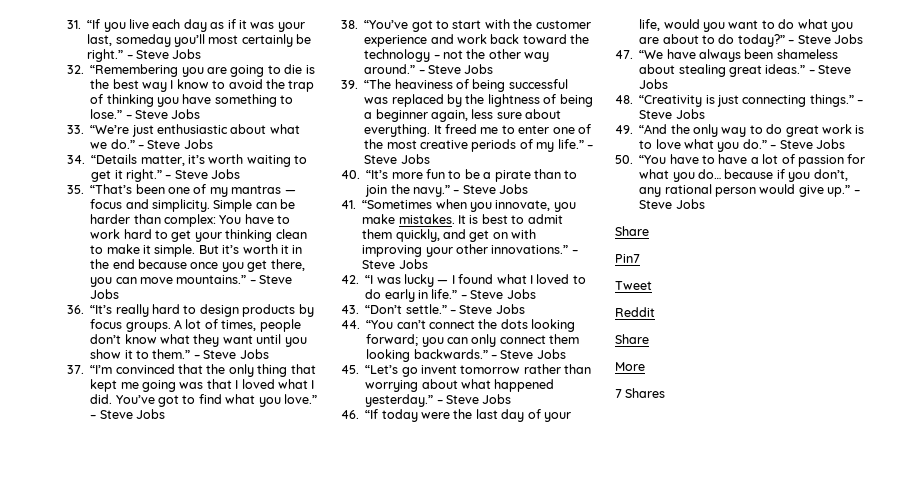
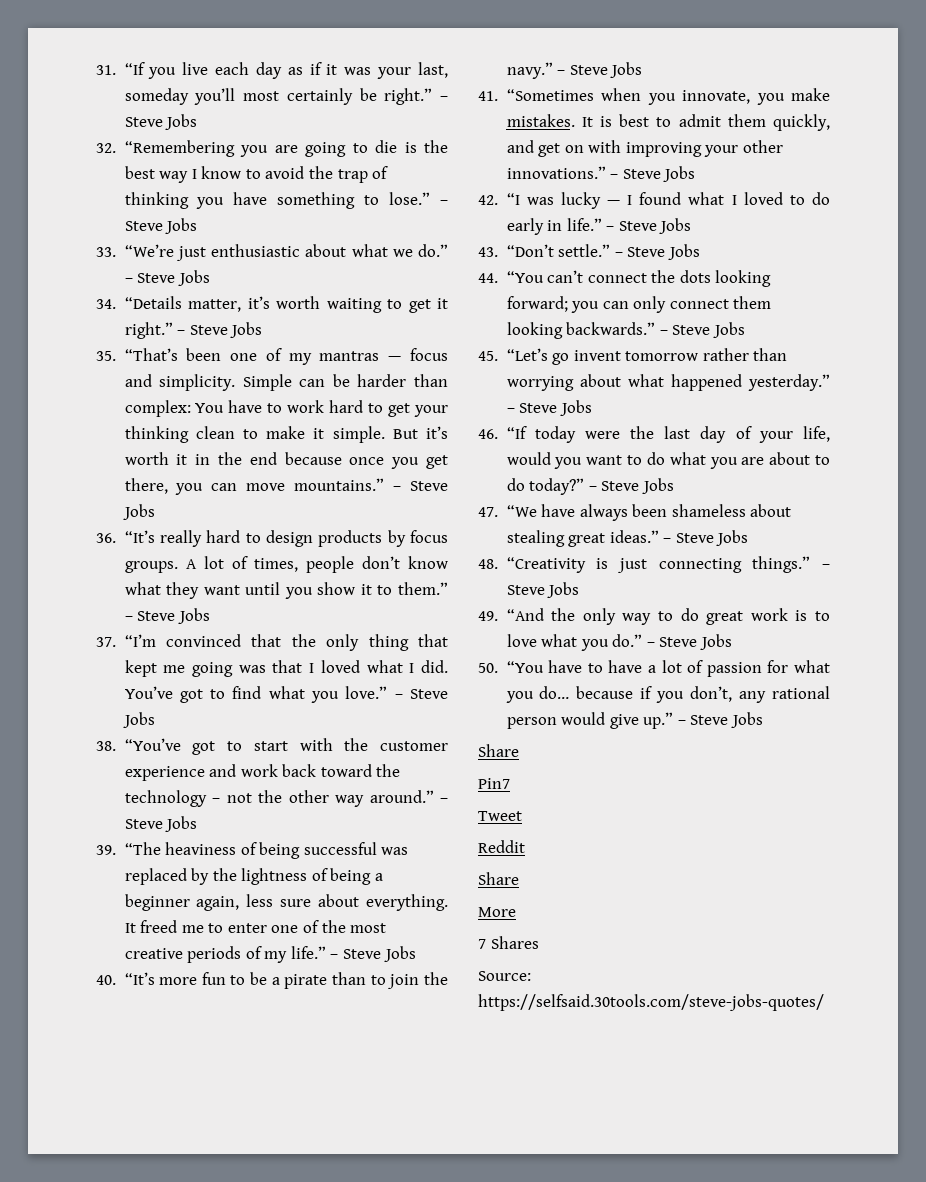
(666, 393) none -> [478,971,531,981] [478,994,824,1011] // Source: https://selfsaid.30tools.com/steve-jobs-quotes/

